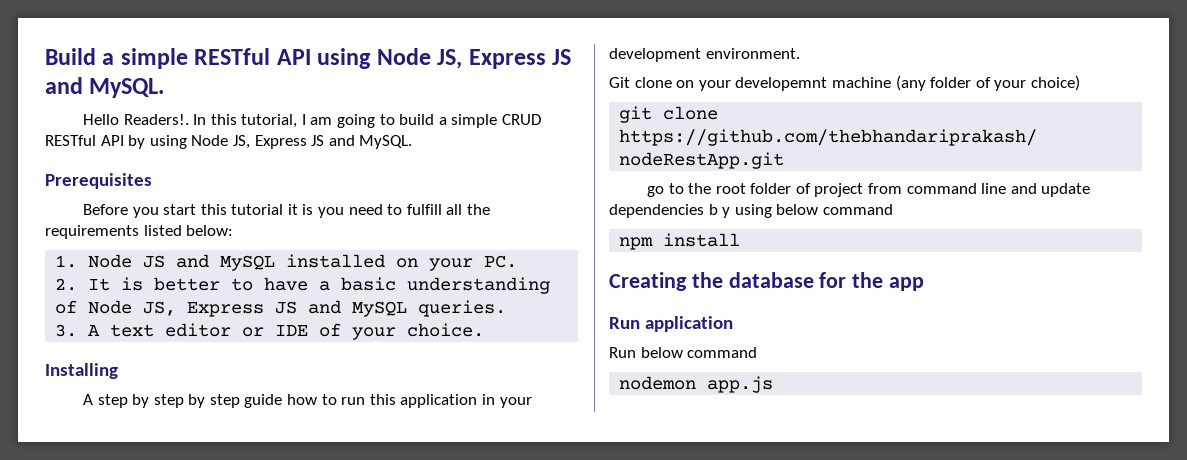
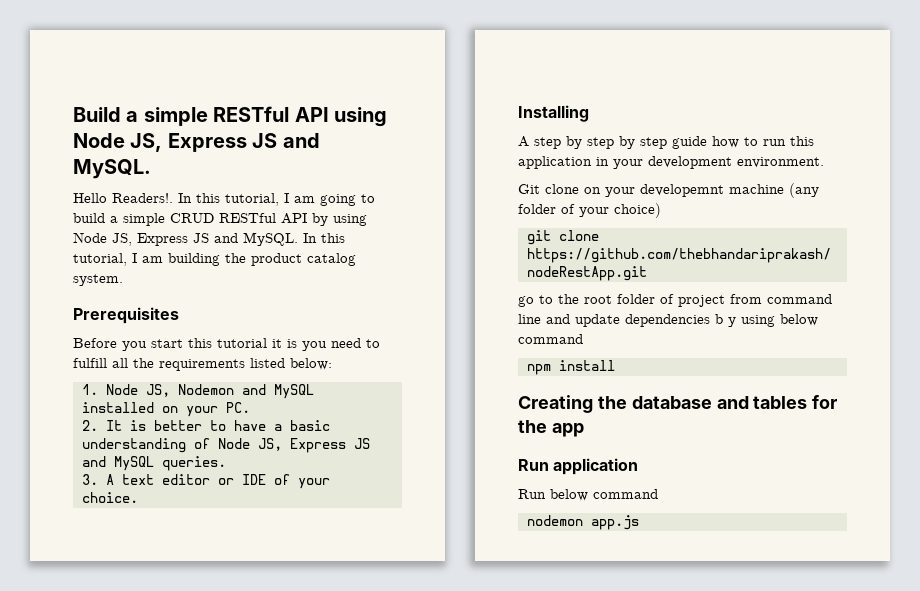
(413, 142) none -> [303,233,345,243] [73,253,356,266] [73,274,123,286] In this tutorial, I am building the product catalog system.
[143,255,166,268] JS -> [146,384,234,397] JS, Nodemon
(814, 280) none -> [716,396,808,409] and tables

